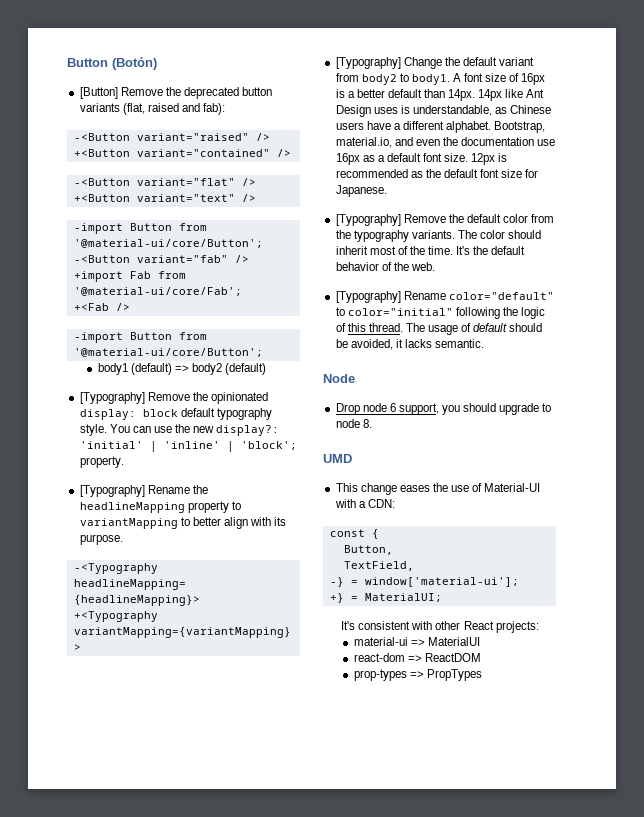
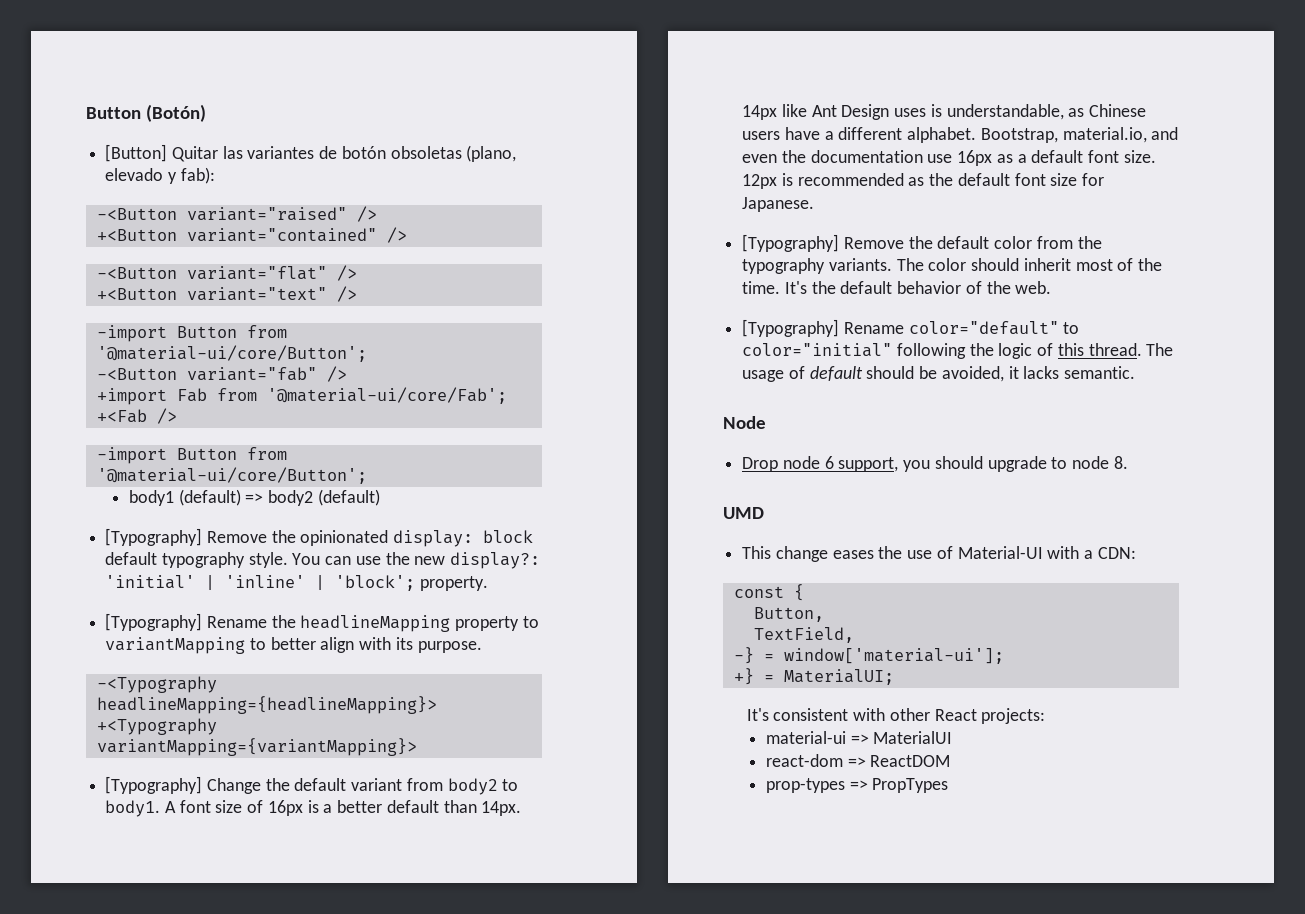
[120,87,273,99] [79,103,200,115] Remove the deprecated button variants (flat, raised and -> [171,145,517,162] [105,168,177,184] Quitar las variantes de botón obsoletas (plano, elevado y

